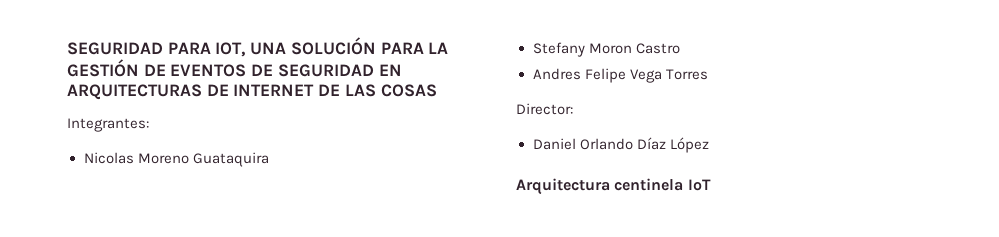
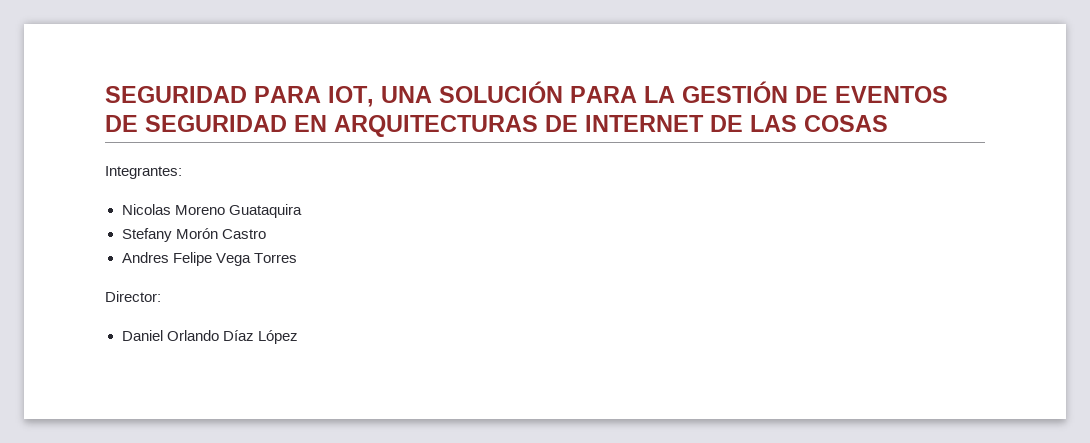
[588,43,632,54] Moron -> [175,228,218,239] Morón
[516,178,711,195] // Arquitectura centinela IoT -> (298, 337) none

